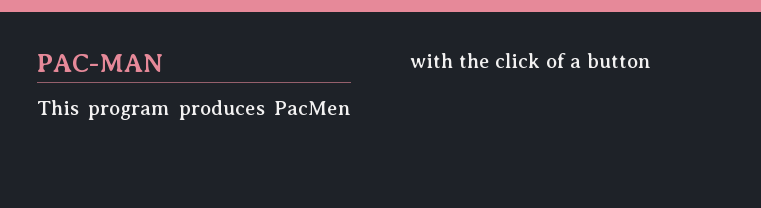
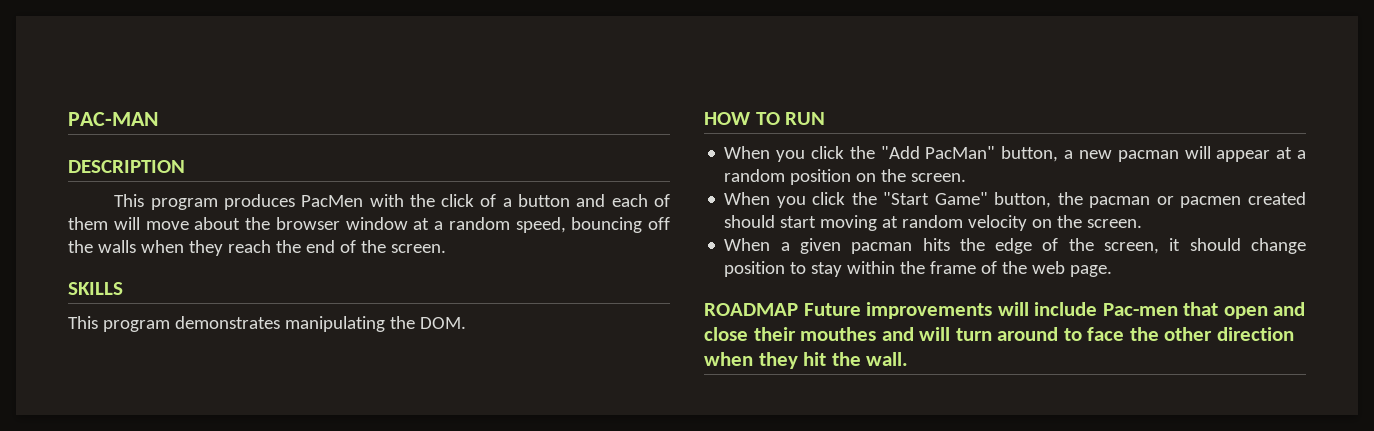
(163, 63) none -> [68,160,185,173] // DESCRIPTION
(651, 60) none -> [576,194,671,207] [68,217,670,233] [68,240,446,256] [68,282,123,295] [68,316,466,332] [704,112,826,125] [724,146,1306,162] [724,169,967,185] [724,192,1306,208] [724,215,1143,231] [724,238,1306,254] [724,261,1113,277] [704,302,1306,319] [704,327,1294,341] [704,352,909,369] and each of them will move about the browser window at a random speed, bouncing off the walls when they reach the end of the screen. // SKILLS // This program demonstrates manipulating the DOM. // HOW TO RUN // When you click the "Add PacMan" button, a new pacman will appear at a random position on the screen. // When you click the "Start Game" button, the pacman or pacmen created should start moving at random velocity on the screen. // When a given pacman hits the edge of the screen, it should change position to stay within the frame of the web page. // ROADMAP Future improvements will include Pac-men that open and close their mouthes and will turn around to face the other direction when they hit the wall.

